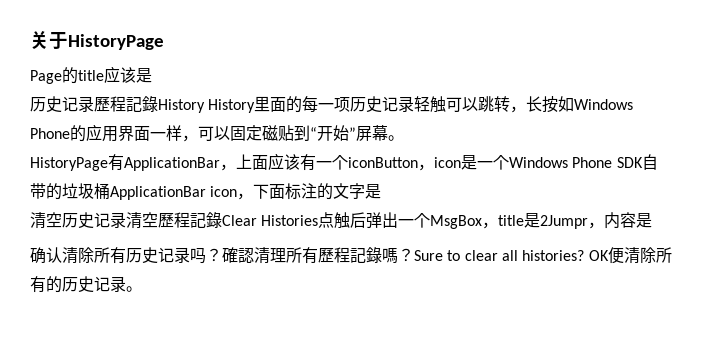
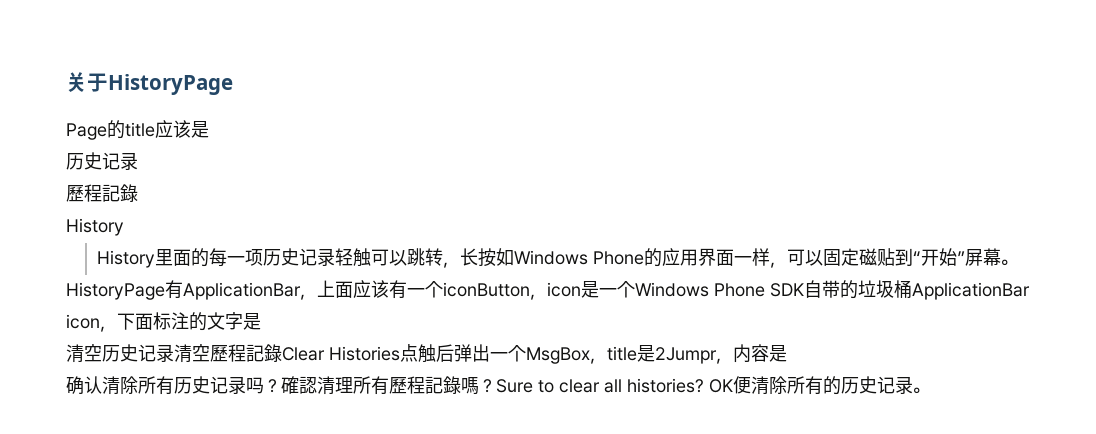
[94,96,205,113] 歷程記錄History -> [66,184,138,202] [66,218,124,236] // 歷程記錄 // History //

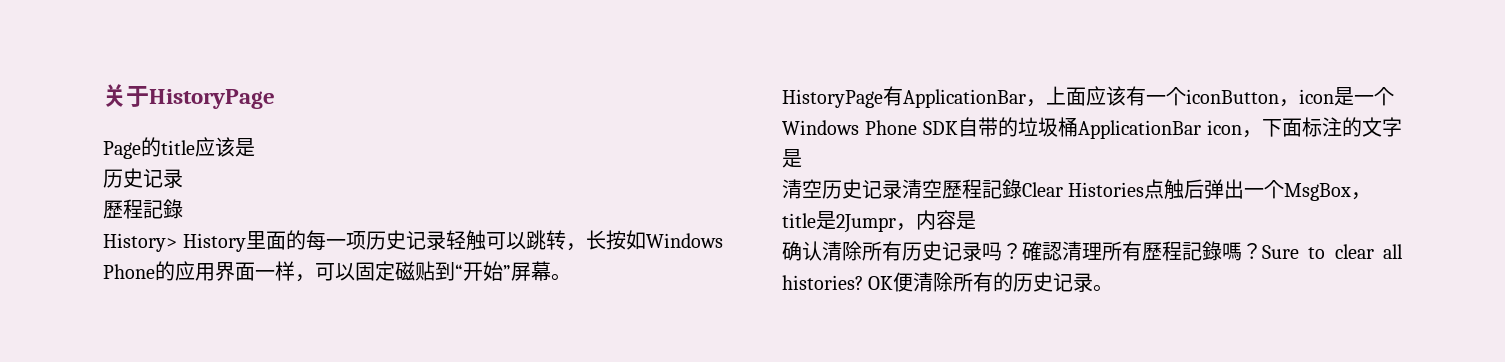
[66,218,124,236] History // -> [103,233,177,252] History>

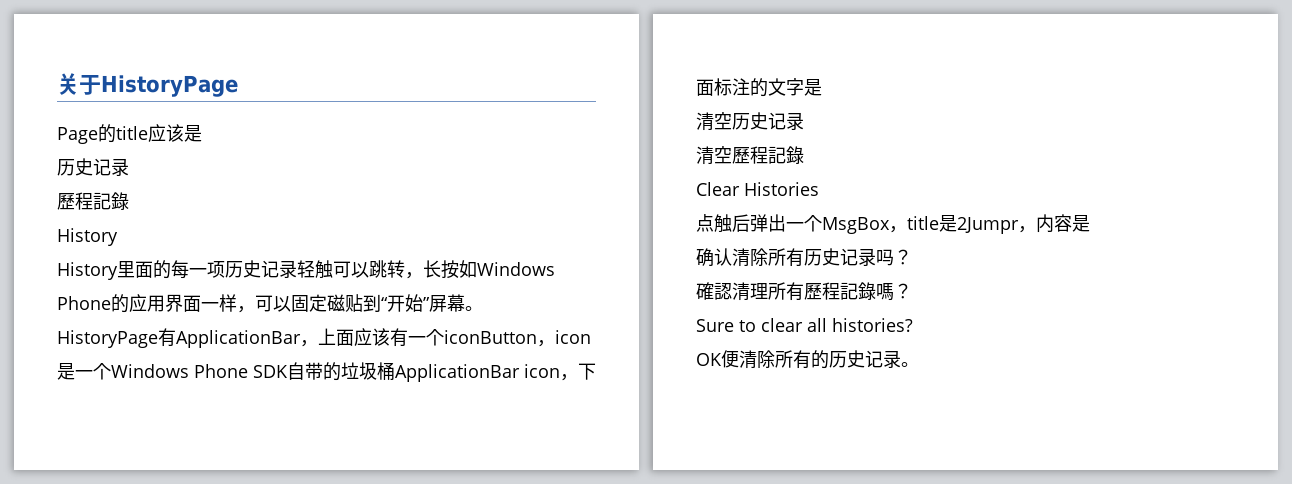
[103,233,177,252] History> -> [57,228,118,246] History //
(902, 189) none -> (804, 121) //
(1022, 189) none -> (804, 155) //
(1145, 189) none -> (819, 189) //
(1022, 251) none -> (912, 257) //
(1262, 251) none -> (912, 291) //
(863, 282) none -> (913, 325) //

